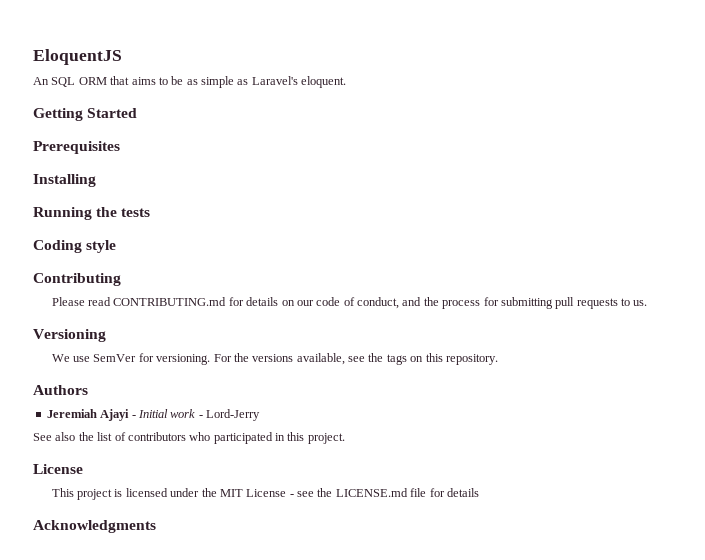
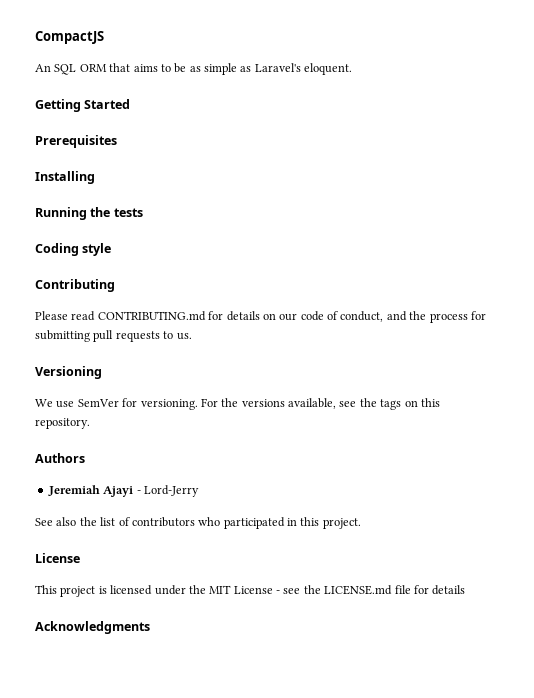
[33,49,122,65] EloquentJS -> [35,31,104,44] CompactJS
[137,409,203,418] Initial work - -> (141, 492) none

